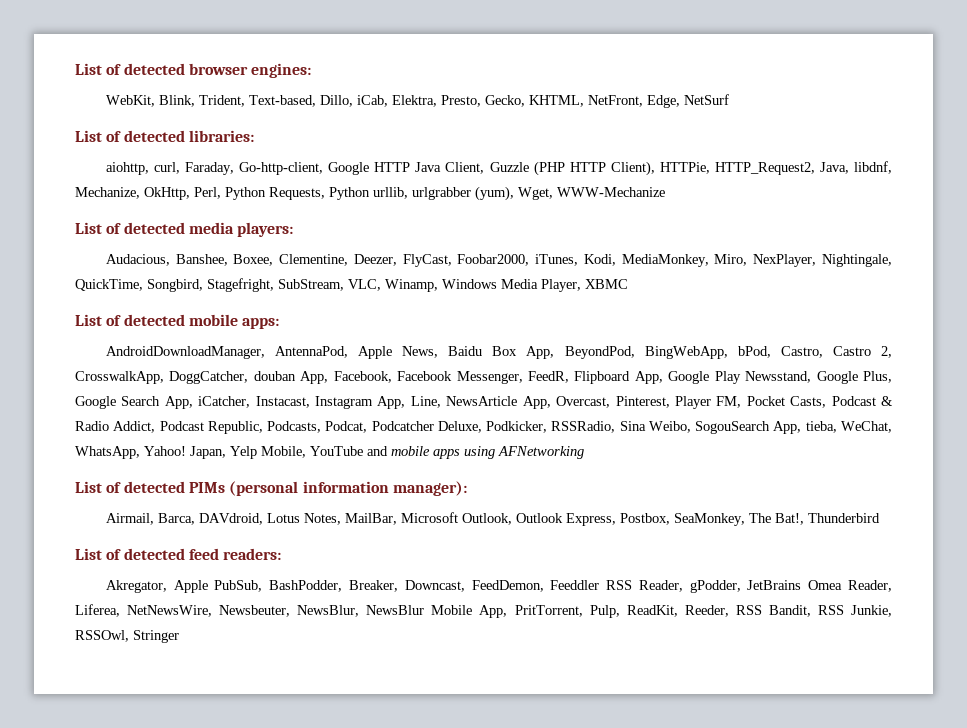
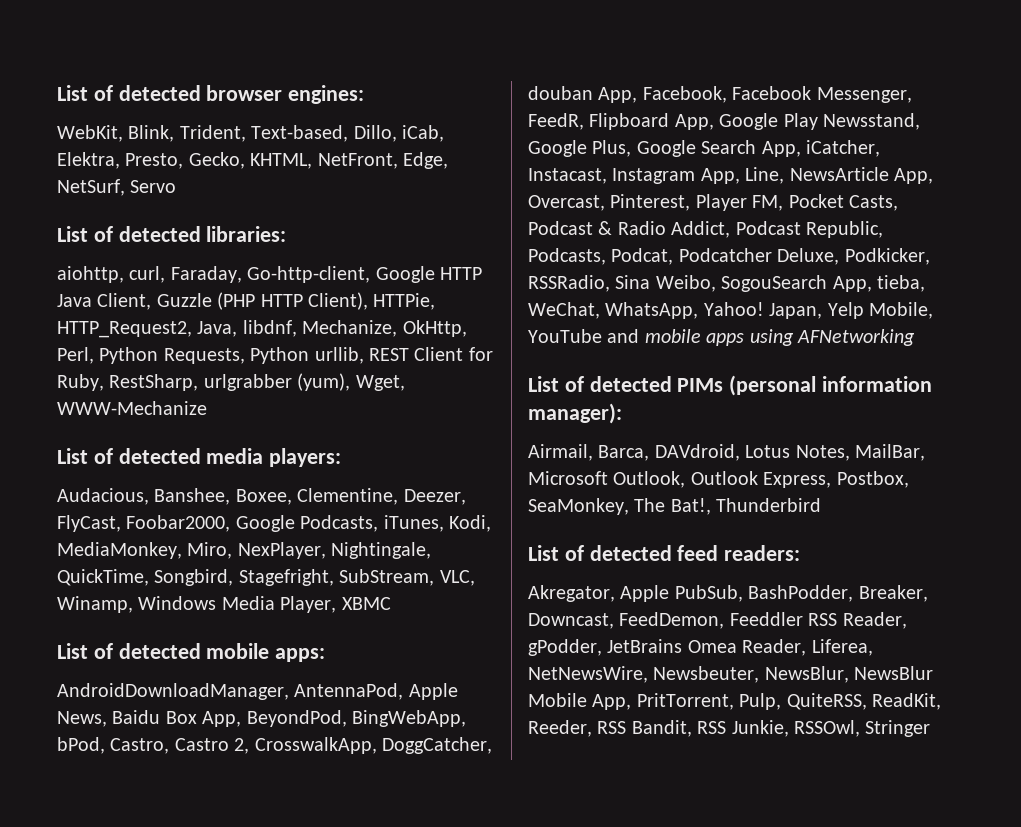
[683,94,729,105] NetSurf -> [57,179,177,196] NetSurf, Servo
(408, 193) none -> [369,347,493,361] [57,374,199,391] REST Client for Ruby, RestSharp,
(530, 260) none -> [235,515,379,532] Google Podcasts,
(620, 611) none -> [786,693,867,710] QuiteRSS,

